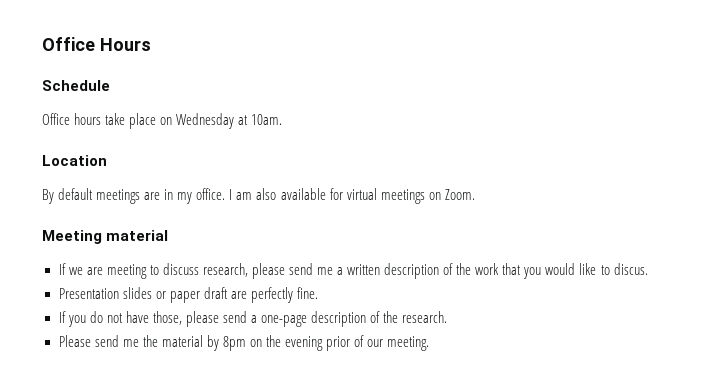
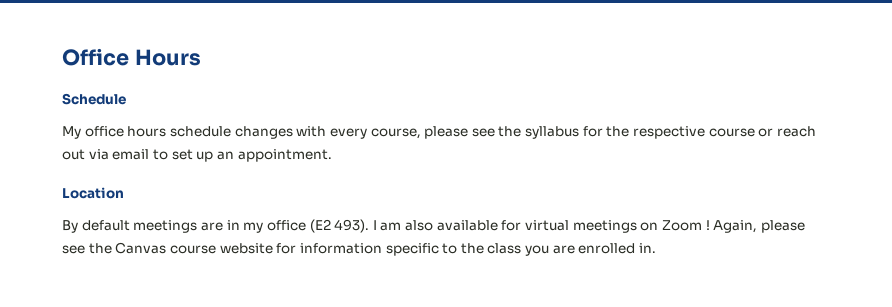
[42,113,283,129] Office hours take place on Wednesday at 10am. -> [62,126,816,139] [62,149,332,162] My office hours schedule changes with every course, please see the syllabus for the respective course or reach out via email to set up an appointment.
[196,188,226,200] office. -> [266,219,370,233] office (E2 493).
[444,189,475,200] [42,230,169,244] [58,263,648,279] [58,287,318,303] [58,311,448,327] [58,335,430,351] Zoom. // Meeting material // If we are meeting to discuss research, please send me a written description of the work that you would like to discus. // Presentation slides or paper draft are perfectly fine. // If you do not have those, please send a one-page description of the research. // Please send me the material by 8pm on the evening prior of our meeting. -> [661,220,805,233] [62,242,657,256] Zoom ! Again, please see the Canvas course website for information specific to the class you are enrolled in.

